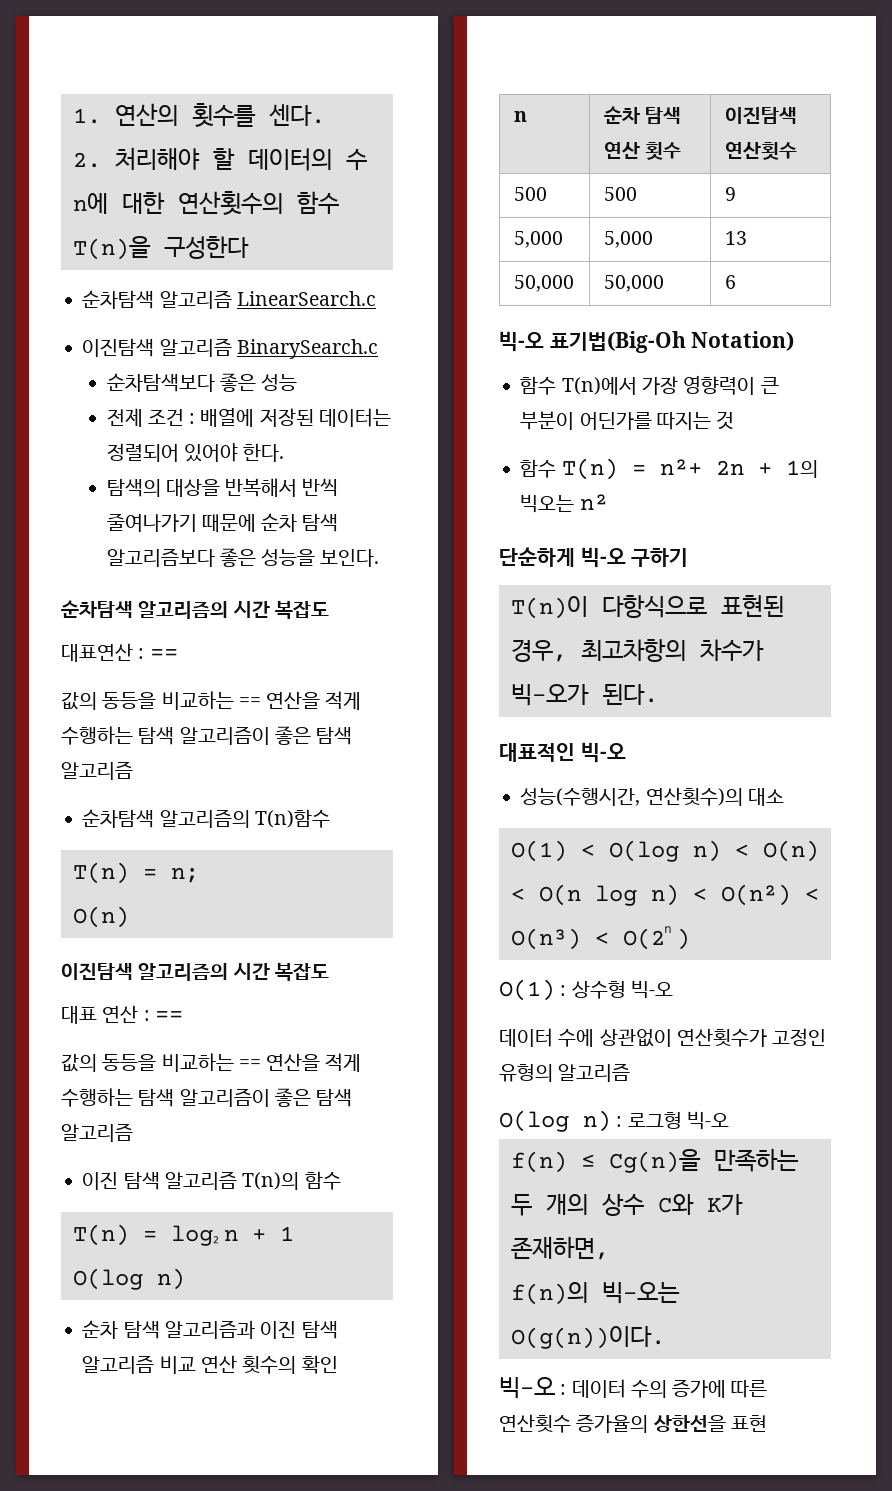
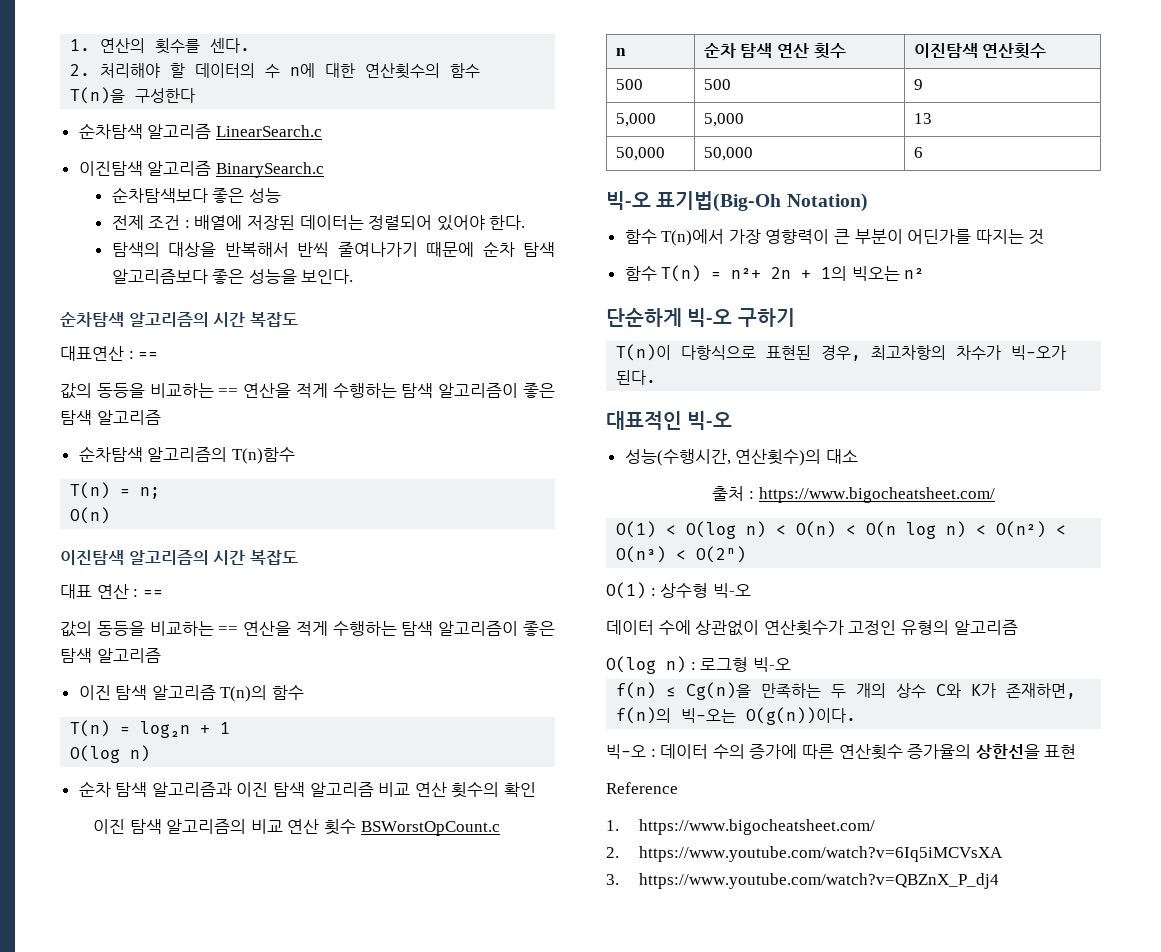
(338, 1364) none -> [93,819,500,836] // 이진 탐색 알고리즘의 비교 연산 횟수 BSWorstOpCount.c
(784, 797) none -> [712,486,995,503] // 출처 : https://www.bigocheatsheet.com/
(767, 1423) none -> [606,782,678,794] [606,819,876,835] [606,846,1004,862] [606,873,1000,889] // Reference // 1. https://www.bigocheatsheet.com/ // 2. https://www.youtube.com/watch?v=6Iq5iMCVsXA // 3. https://www.youtube.com/watch?v=QBZnX_P_dj4

